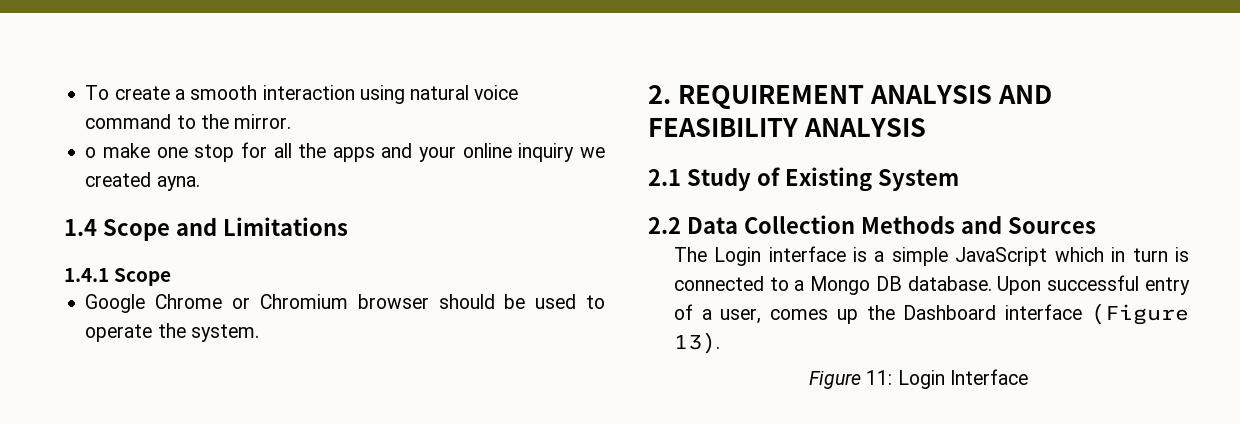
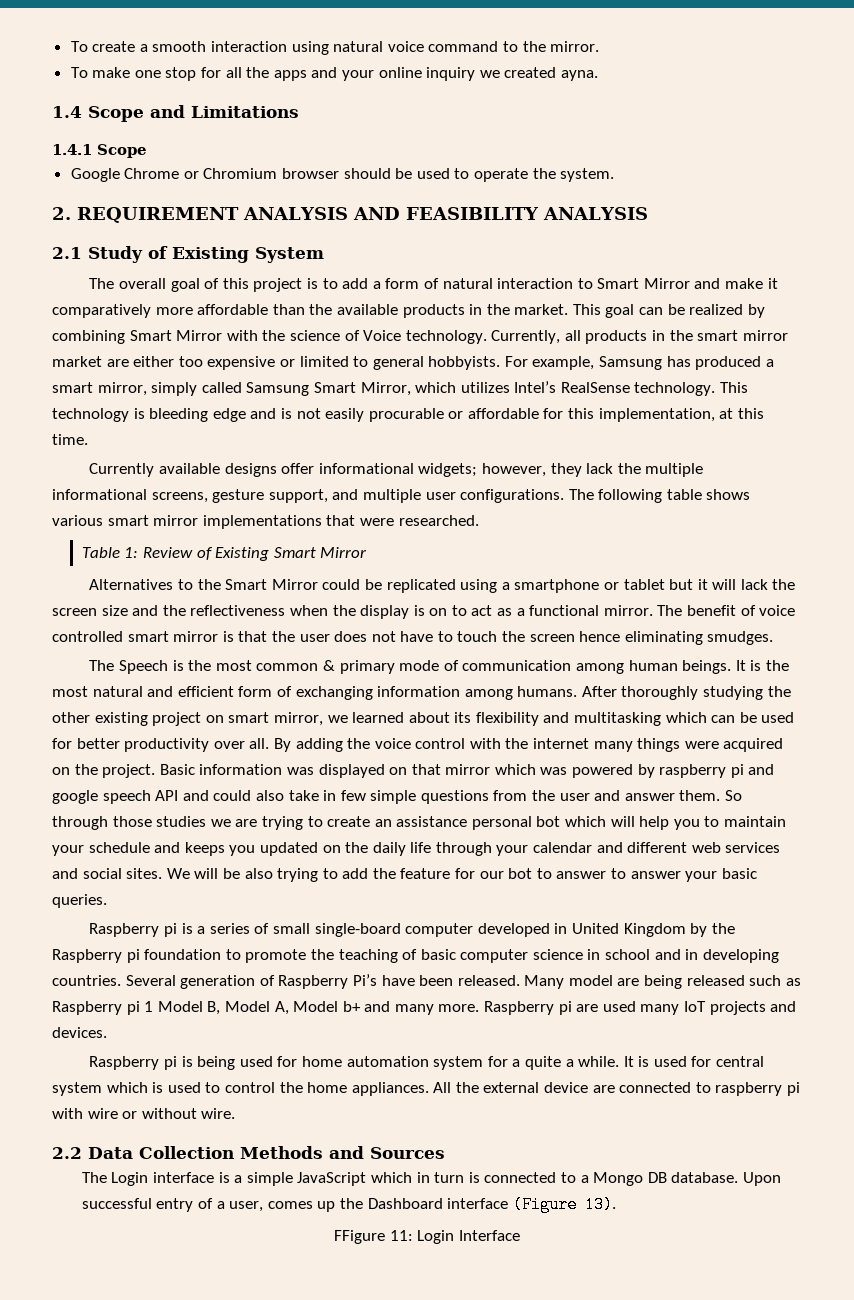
[85,147,97,158] o -> [70,67,88,78] To
(959, 180) none -> [89,278,778,292] [52,304,765,318] [52,330,788,344] [52,356,774,370] [52,381,749,396] [52,408,764,422] [52,434,88,445] [89,463,704,477] [52,489,751,503] [52,515,479,529] [81,547,367,561] [89,579,796,593] [52,605,796,619] [52,631,774,645] [89,660,789,674] [52,686,791,700] [52,712,795,726] [52,738,784,752] [52,764,775,778] [52,790,743,804] [52,816,787,830] [52,842,781,856] [52,868,757,882] [52,894,107,908] [89,923,735,937] [52,949,779,963] [52,974,801,989] [52,1001,797,1015] [52,1027,107,1038] [89,1056,765,1070] [52,1082,801,1096] [52,1108,236,1119] // The overall goal of this project is to add a form of natural interaction to Smart Mirror and make it comparatively more affordable than the available products in the market. This goal can be realized by combining Smart Mirror with the science of Voice technology. Currently, all products in the smart mirror market are either too expensive or limited to general hobbyists. For example, Samsung has produced a smart mirror, simply called Samsung Smart Mirror, which utilizes Intel’s RealSense technology. This technology is bleeding edge and is not easily procurable or affordable for this implementation, at this time. // Currently available designs offer informational widgets; however, they lack the multiple informational screens, gesture support, and multiple user configurations. The following table shows various smart mirror implementations that were researched. // Table 1: Review of Existing Smart Mirror // Alternatives to the Smart Mirror could be replicated using a smartphone or tablet but it will lack the screen size and the reflectiveness when the display is on to act as a functional mirror. The benefit of voice controlled smart mirror is that the user does not have to touch the screen hence eliminating smudges. // The Speech is the most common & primary mode of communication among human beings. It is the most natural and efficient form of exchanging information among humans. After thoroughly studying the other existing project on smart mirror, we learned about its flexibility and multitasking which can be used for better productivity over all. By adding the voice control with the internet many things were acquired on the project. Basic information was displayed on that mirror which was powered by raspberry pi and google speech API and could also take in few simple questions from the user and answer them. So through those studies we are trying to create an assistance personal bot which will help you to maintain your schedule and keeps you updated on the daily life through your calendar and different web services and social sites. We will be also trying to add the feature for our bot to answer to answer your basic queries. // Raspberry pi is a series of small single-board computer developed in United Kingdom by the Raspberry pi foundation to promote the teaching of basic computer science in school and in developing countries. Several generation of Raspberry Pi’s have been released. Many model are being released such as Raspberry pi 1 Model B, Model A, Model b+ and many more. Raspberry pi are used many IoT projects and devices. // Raspberry pi is being used for home automation system for a quite a while. It is used for central system which is used to control the home appliances. All the external device are connected to raspberry pi with wire or without wire.
[809,371,862,389] Figure -> [334,1230,386,1244] FFigure

